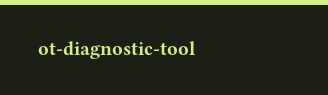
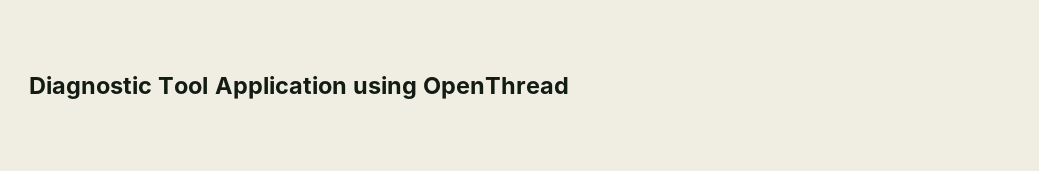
[38,41,196,59] ot-diagnostic-tool -> [29,76,570,99] Diagnostic Tool Application using OpenThread

